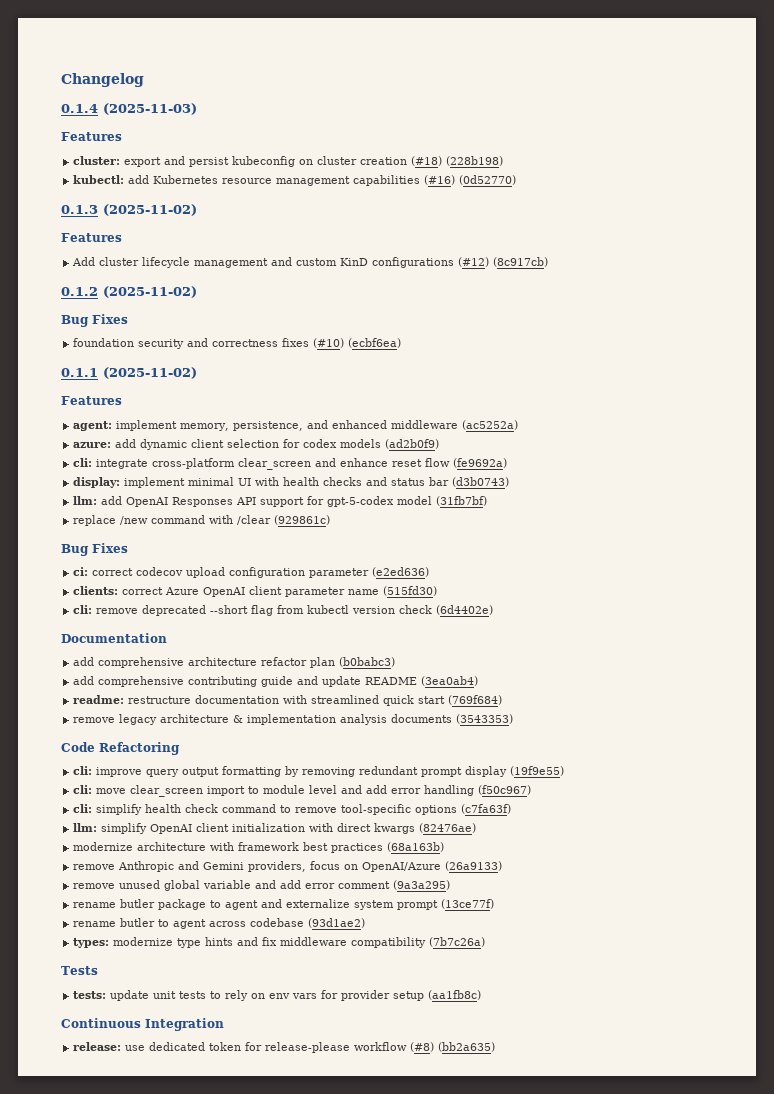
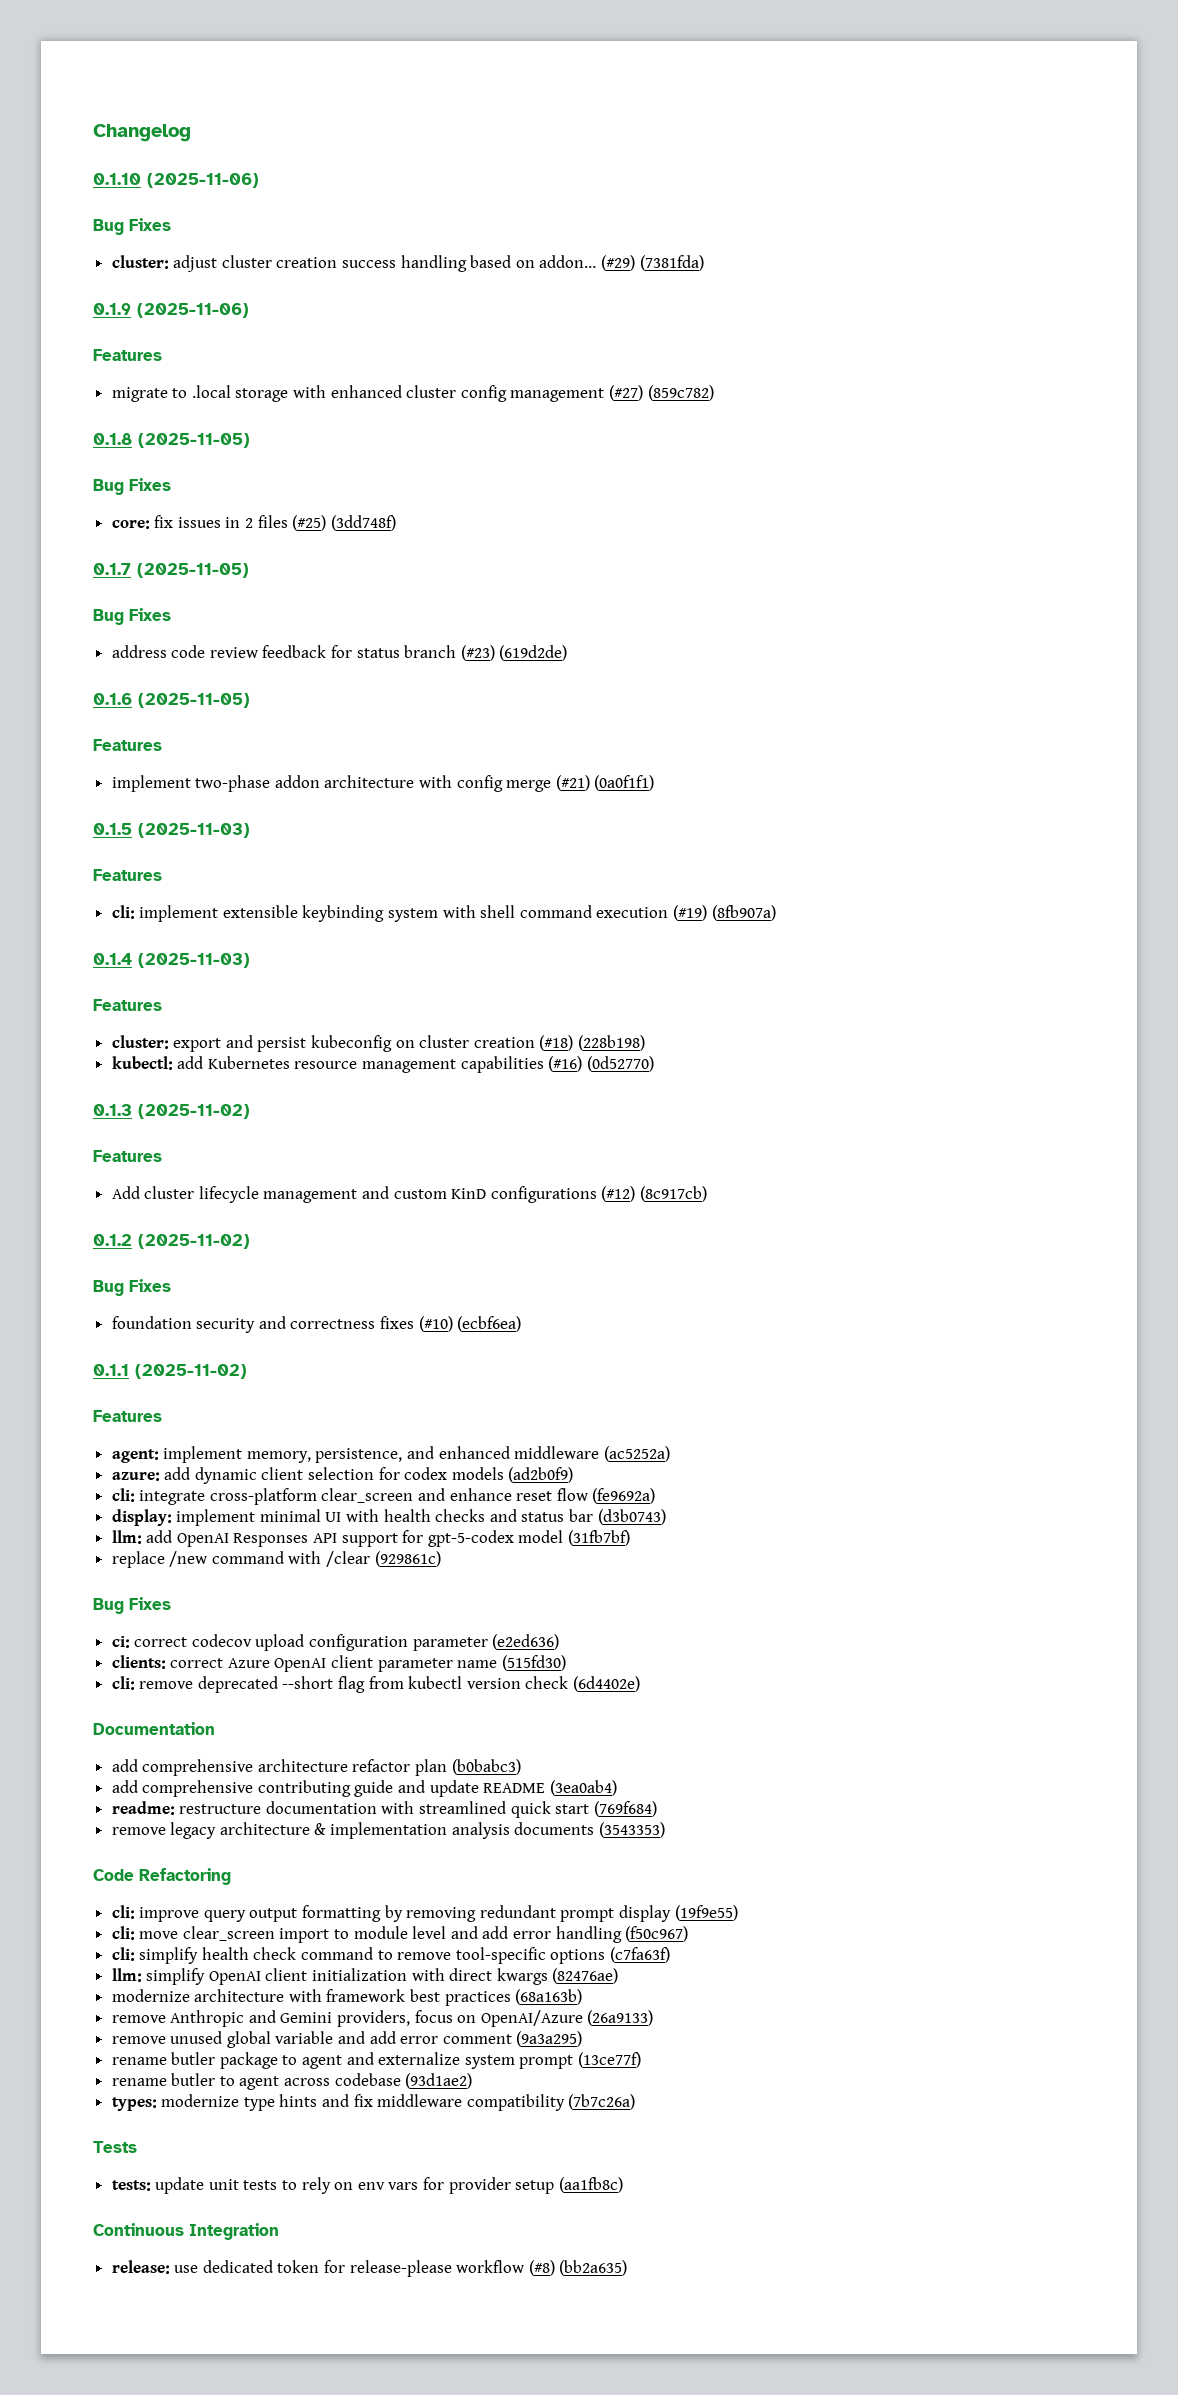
(144, 80) none -> [93,173,259,188] [93,218,171,235] [111,255,704,272] [93,303,249,318] [93,349,162,361] [111,385,714,402] [93,433,250,448] [93,478,171,495] [111,515,396,531] [93,563,249,578] [93,608,171,625] [111,645,568,661] [93,693,250,708] [93,739,162,751] [111,775,655,792] [93,823,250,838] [93,869,162,881] [111,905,776,922] // 0.1.10 (2025-11-06) // Bug Fixes // cluster: adjust cluster creation success handling based on addon… (#29) (7381fda) // 0.1.9 (2025-11-06) // Features // migrate to .local storage with enhanced cluster config management (#27) (859c782) // 0.1.8 (2025-11-05) // Bug Fixes // core: fix issues in 2 files (#25) (3dd748f) // 0.1.7 (2025-11-05) // Bug Fixes // address code review feedback for status branch (#23) (619d2de) // 0.1.6 (2025-11-05) // Features // implement two-phase addon architecture with config merge (#21) (0a0f1f1) // 0.1.5 (2025-11-03) // Features // cli: implement extensible keybinding system with shell command execution (#19) (8fb907a)

